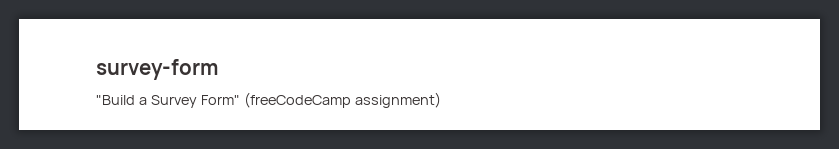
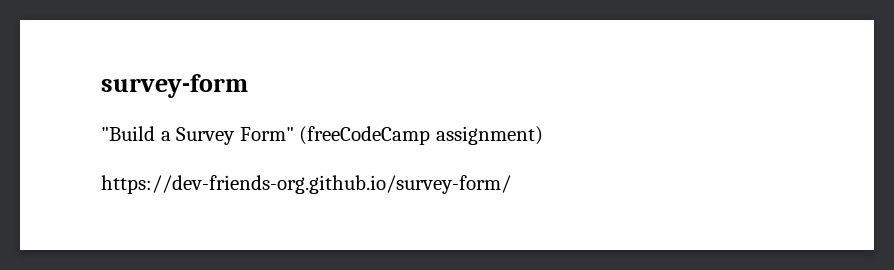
(441, 100) none -> [101,175,511,194] // https://dev-friends-org.github.io/survey-form/

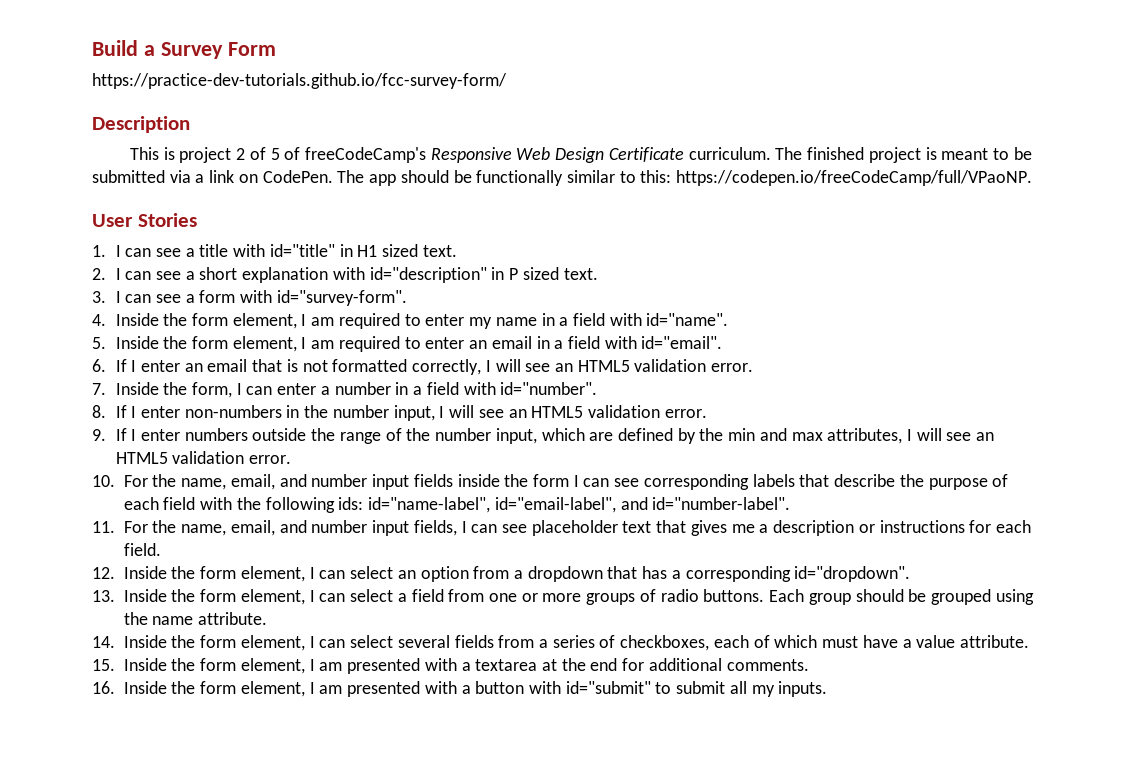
[101,74,248,98] [101,126,543,145] [101,175,511,194] survey-form // "Build a Survey Form" (freeCodeCamp assignment) // https://dev-friends-org.github.io/survey-form/ -> [92,40,276,59] [92,73,507,89] [92,116,190,133] [129,147,1032,163] [92,170,1033,186] [92,213,197,227] [92,244,457,257] [92,267,598,283] [92,290,407,306] [92,313,729,329] [92,336,723,352] [92,359,754,375] [92,382,598,398] [92,405,707,421] [92,428,995,444] [115,451,291,464] [92,474,1009,490] [123,497,791,513] [92,520,1031,536] [123,543,161,556] [92,566,911,582] [92,589,1034,605] [123,612,268,625] [92,635,1029,651] [92,658,809,674] [92,681,828,697] Build a Survey Form // https://practice-dev-tutorials.github.io/fcc-survey-form/ // Description // This is project 2 of 5 of freeCodeCamp's Responsive Web Design Certificate curriculum. The finished project is meant to be submitted via a link on CodePen. The app should be functionally similar to this: https://codepen.io/freeCodeCamp/full/VPaoNP. // User Stories // 1. I can see a title with id="title" in H1 sized text. // 2. I can see a short explanation with id="description" in P sized text. // 3. I can see a form with id="survey-form". // 4. Inside the form element, I am required to enter my name in a field with id="name". // 5. Inside the form element, I am required to enter an email in a field with id="email". // 6. If I enter an email that is not formatted correctly, I will see an HTML5 validation error. // 7. Inside the form, I can enter a number in a field with id="number". // 8. If I enter non-numbers in the number input, I will see an HTML5 validation error. // 9. If I enter numbers outside the range of the number input, which are defined by the min and max attributes, I will see an HTML5 validation error. // 10. For the name, email, and number input fields inside the form I can see corresponding labels that describe the purpose of each field with the following ids: id="name-label", id="email-label", and id="number-label". // 11. For the name, email, and number input fields, I can see placeholder text that gives me a description or instructions for each field. // 12. Inside the form element, I can select an option from a dropdown that has a corresponding id="dropdown". // 13. Inside the form element, I can select a field from one or more groups of radio buttons. Each group should be grouped using the name attribute. // 14. Inside the form element, I can select several fields from a series of checkboxes, each of which must have a value attribute. // 15. Inside the form element, I am presented with a textarea at the end for additional comments. // 16. Inside the form element, I am presented with a button with id="submit" to submit all my inputs.

